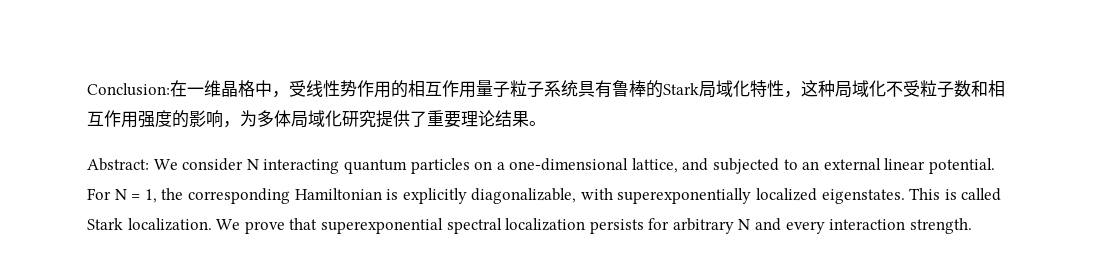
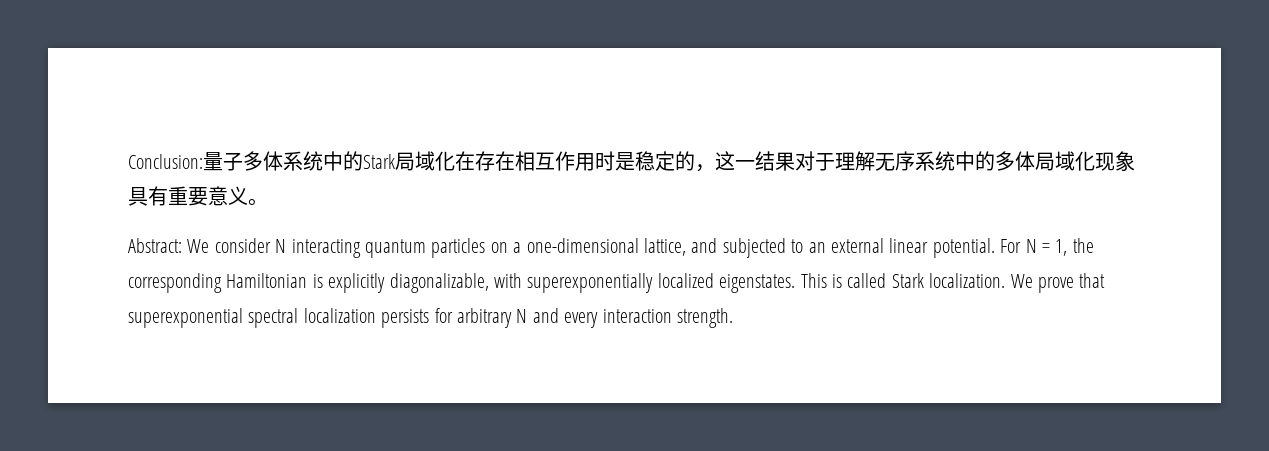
[170,80,1005,98] [87,110,529,128] 在一维晶格中，受线性势作用的相互作用量子粒子系统具有鲁棒的Stark局域化特性，这种局域化不受粒子数和相互作用强度的影响，为多体局域化研究提供了重要理论结果 -> [203,151,1135,172] [128,186,248,206] 量子多体系统中的Stark局域化在存在相互作用时是稳定的，这一结果对于理解无序系统中的多体局域化现象具有重要意义

